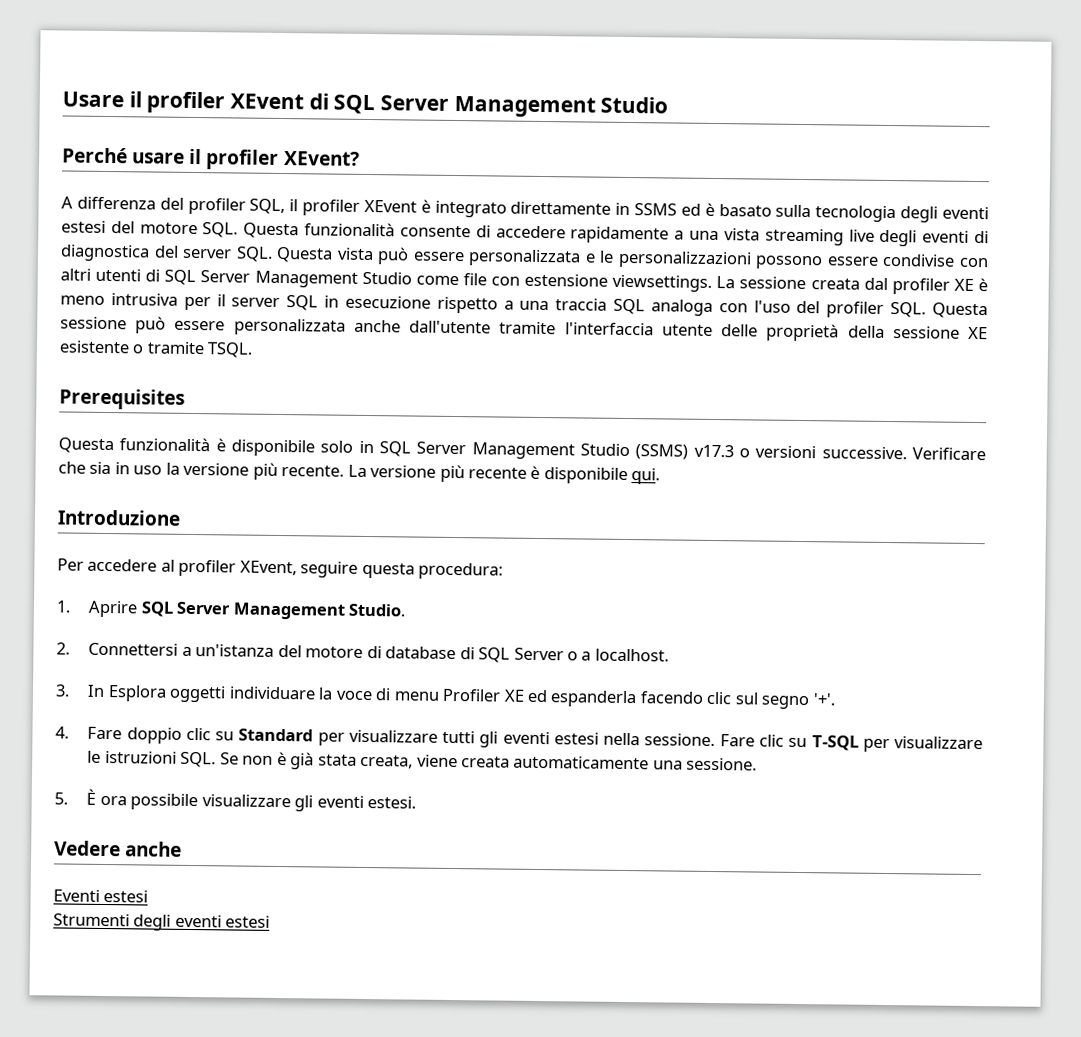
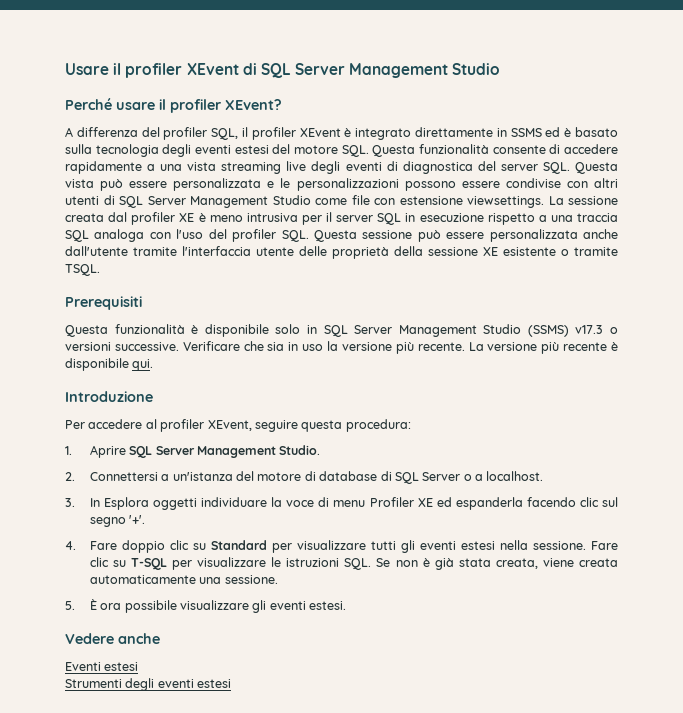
[59,388,185,410] Prerequisites -> [65,296,142,310] Prerequisiti

